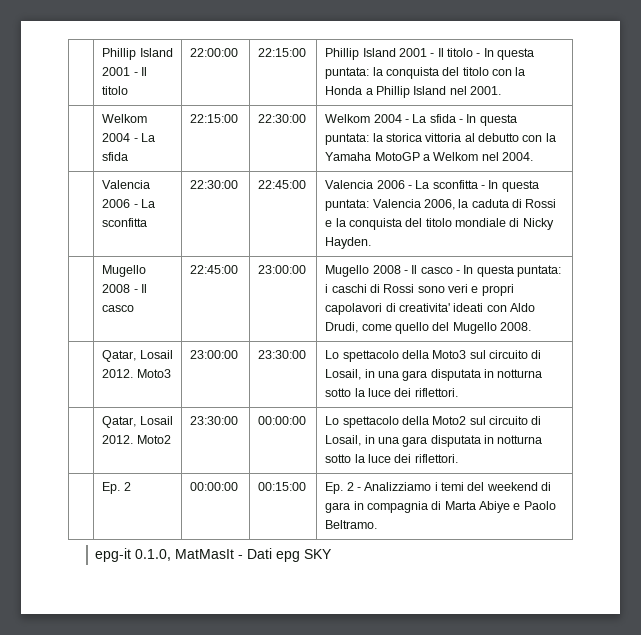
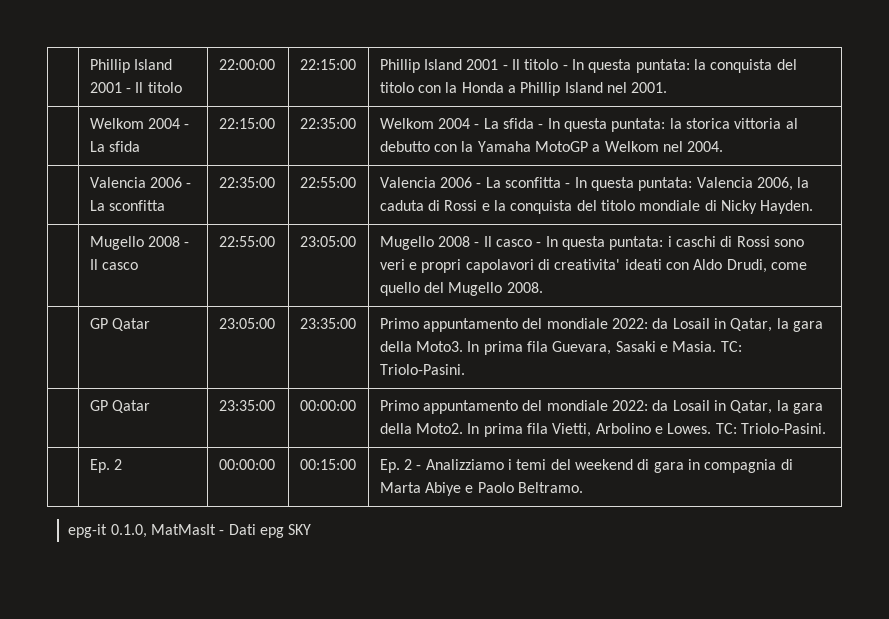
[258,114,307,123] 22:30:00 -> [299,118,356,129] 22:35:00
[190,180,239,189] [258,180,307,189] 22:30:00 | 22:45:00 -> [218,177,275,188] [299,177,356,188] 22:35:00 | 22:55:00
[190,265,239,274] [258,265,307,274] 22:45:00 | 23:00:00 -> [218,236,275,247] [299,236,356,247] 22:55:00 | 23:05:00
[102,350,173,362] [102,369,171,378] [190,350,239,359] [258,350,307,359] [325,350,542,362] [325,369,543,381] [325,388,458,397] [102,416,173,428] [102,435,171,444] [190,416,239,425] [258,416,307,425] [325,416,542,428] [325,435,543,447] [325,454,458,463] Qatar, Losail 2012. Moto3 | 23:00:00 | 23:30:00 | Lo spettacolo della Moto3 sul circuito di Losail, in una gara disputata in notturna sotto la luce dei riflettori. // | Qatar, Losail 2012. Moto2 | 23:30:00 | 00:00:00 | Lo spettacolo della Moto2 sul circuito di Losail, in una gara disputata in notturna sotto la luce dei riflettori. -> [89,318,151,331] [218,318,275,329] [299,318,356,329] [379,318,823,332] [379,341,742,355] [379,364,465,375] [89,400,151,413] [218,400,275,411] [299,400,356,411] [379,400,823,414] [379,423,826,437] GP Qatar | 23:05:00 | 23:35:00 | Primo appuntamento del mondiale 2022: da Losail in Qatar, la gara della Moto3. In prima fila Guevara, Sasaki e Masia. TC: Triolo-Pasini. // | GP Qatar | 23:35:00 | 00:00:00 | Primo appuntamento del mondiale 2022: da Losail in Qatar, la gara della Moto2. In prima fila Vietti, Arbolino e Lowes. TC: Triolo-Pasini.

